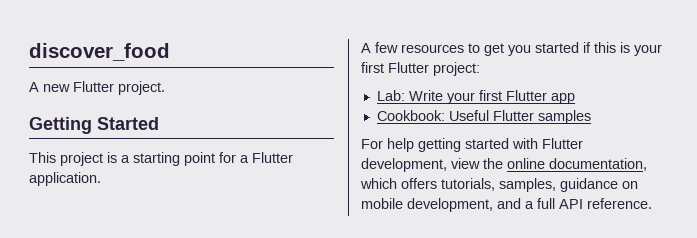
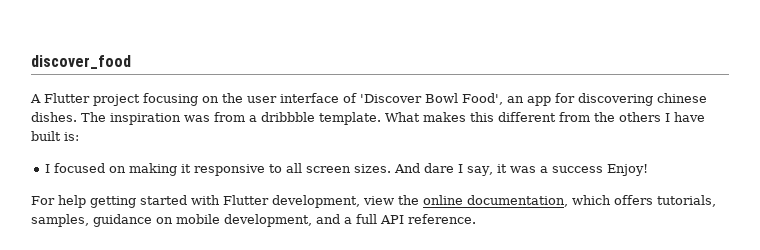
[43,81,165,95] [29,117,159,134] [29,152,293,166] [29,172,101,186] [361,42,662,56] [361,62,480,76] [376,90,575,104] [376,110,591,124] new Flutter project. // Getting Started // This project is a starting point for a Flutter application. // A few resources to get you started if this is your first Flutter project: // Lab: Write your first Flutter app // Cookbook: Useful Flutter samples -> [44,93,707,106] [31,112,705,125] [31,131,79,141] [44,163,648,176] Flutter project focusing on the user interface of 'Discover Bowl Food', an app for discovering chinese dishes. The inspiration was from a dribbble template. What makes this different from the others I have built is: // I focused on making it responsive to all screen sizes. And dare I say, it was a success Enjoy!

